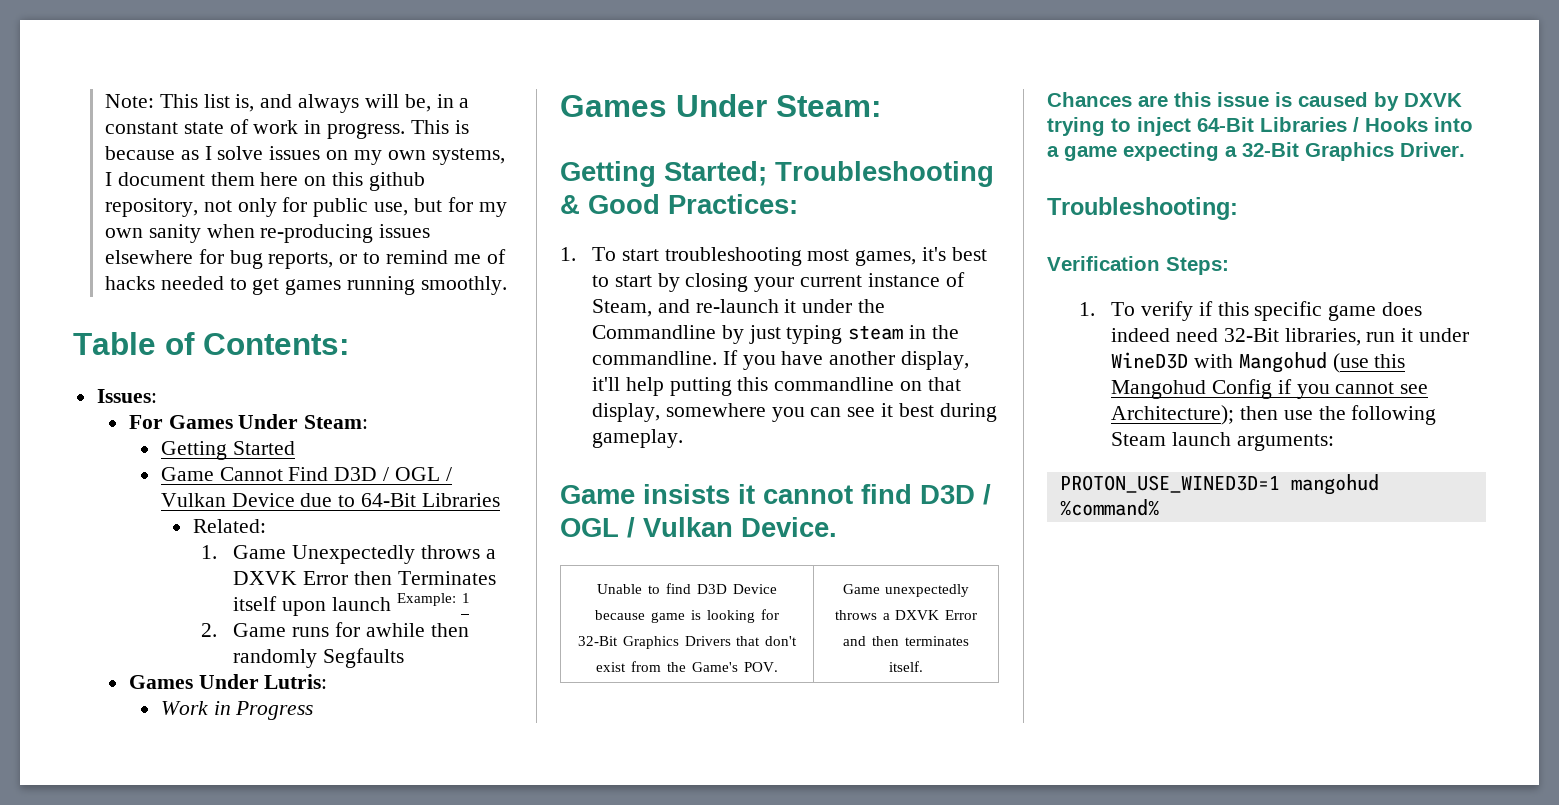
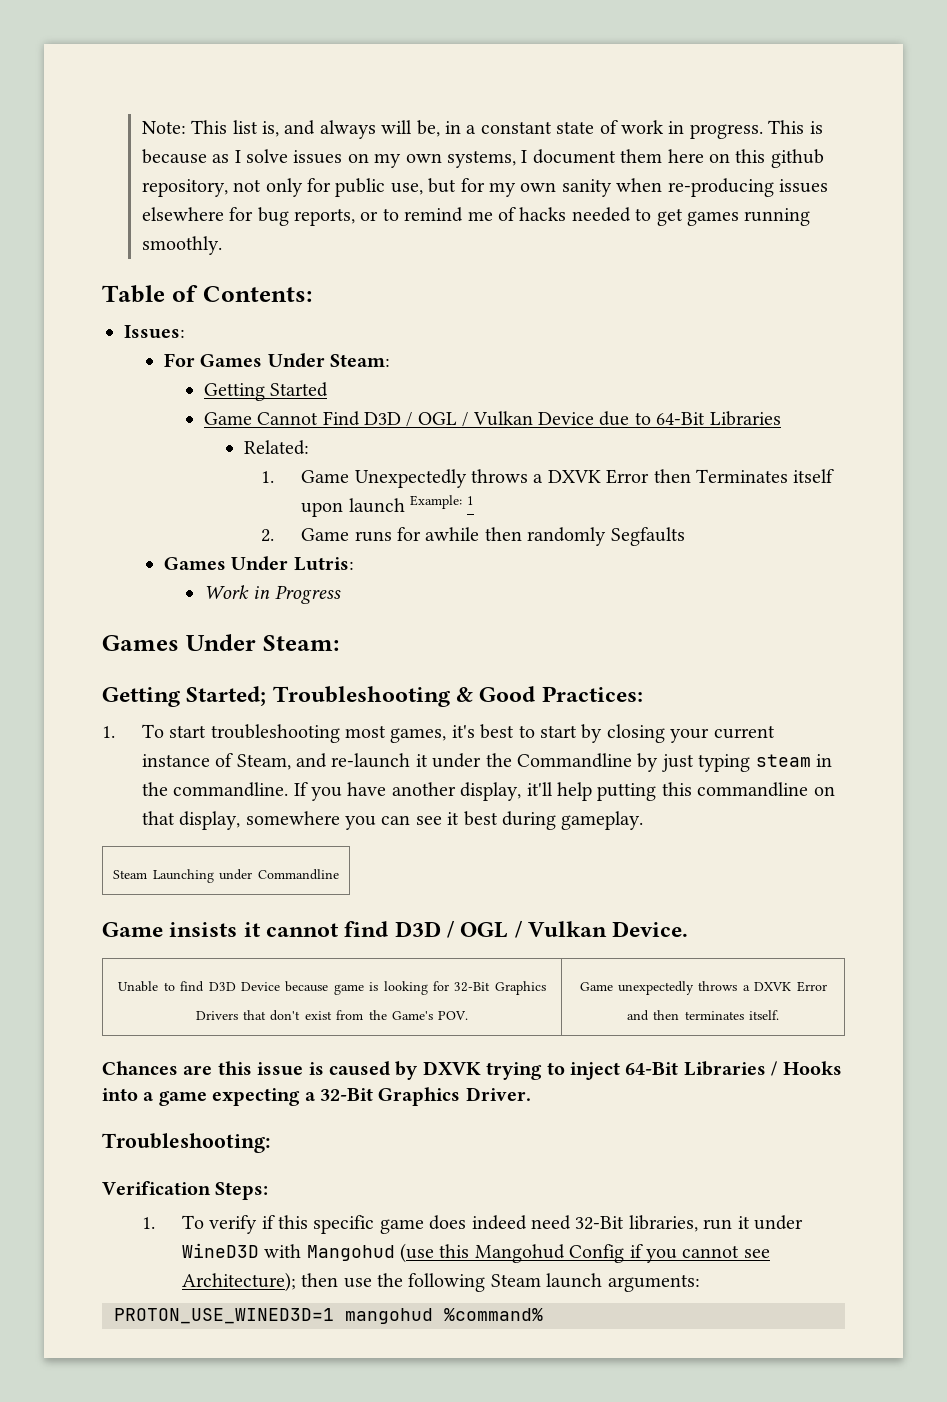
(684, 438) none -> [113,869,339,883] // Steam Launching under Commandline

